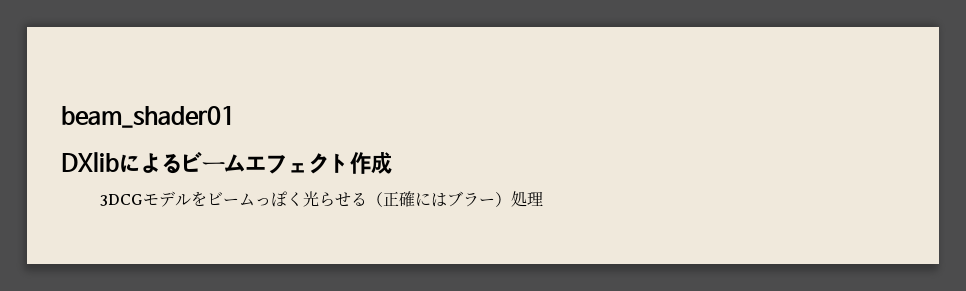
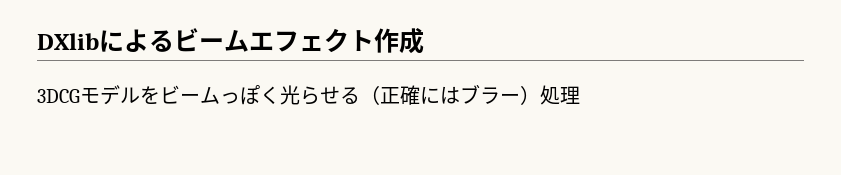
[61,106,235,128] beam_shader01 // -> (37, 41) none

